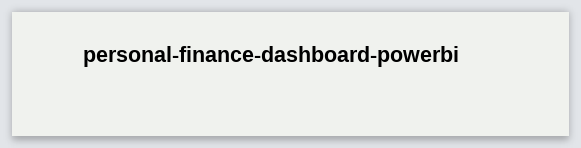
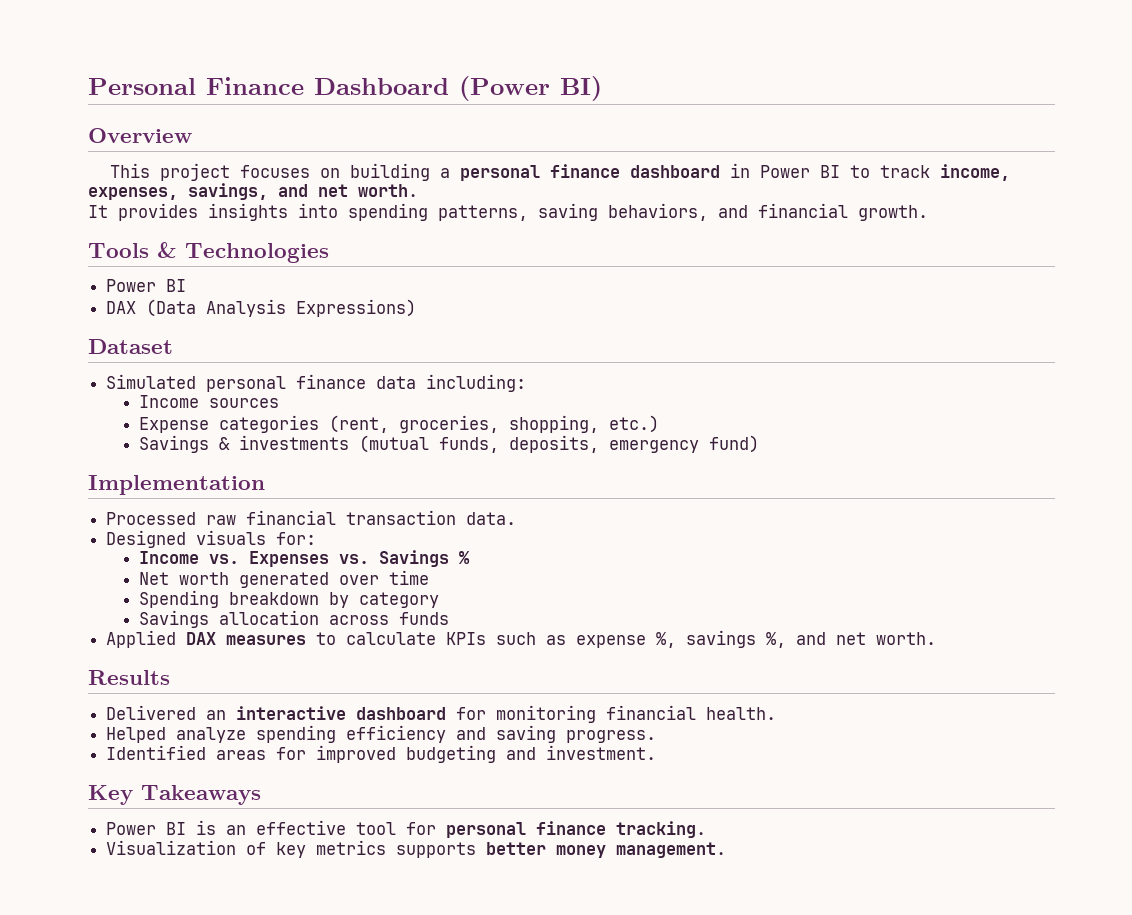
[83,46,459,67] personal-finance-dashboard-powerbi -> [88,76,602,101] [88,128,192,143] [109,163,1010,181] [88,183,418,200] [88,203,928,221] [88,242,329,263] [106,279,187,292] [106,299,417,317] [88,339,173,354] [106,374,527,392] [139,395,280,408] [139,415,660,433] [139,435,760,453] [88,475,265,495] [106,510,517,525] [106,530,317,548] [139,550,471,567] [139,570,430,588] [139,590,440,608] [139,610,450,628] [106,630,937,648] [88,670,170,685] [106,705,777,723] [106,725,657,743] [106,745,657,763] [88,785,261,805] [106,820,707,838] [106,840,727,858] Personal Finance Dashboard (Power BI) // Overview // This project focuses on building a personal finance dashboard in Power BI to track income, expenses, savings, and net worth. // It provides insights into spending patterns, saving behaviors, and financial growth. // Tools & Technologies // Power BI // DAX (Data Analysis Expressions) // Dataset // Simulated personal finance data including: // Income sources // Expense categories (rent, groceries, shopping, etc.) // Savings & investments (mutual funds, deposits, emergency fund) // Implementation // Processed raw financial transaction data. // Designed visuals for: // Income vs. Expenses vs. Savings % // Net worth generated over time // Spending breakdown by category // Savings allocation across funds // Applied DAX measures to calculate KPIs such as expense %, savings %, and net worth. // Results // Delivered an interactive dashboard for monitoring financial health. // Helped analyze spending efficiency and saving progress. // Identified areas for improved budgeting and investment. // Key Takeaways // Power BI is an effective tool for personal finance tracking. // Visualization of key metrics supports better money management.

